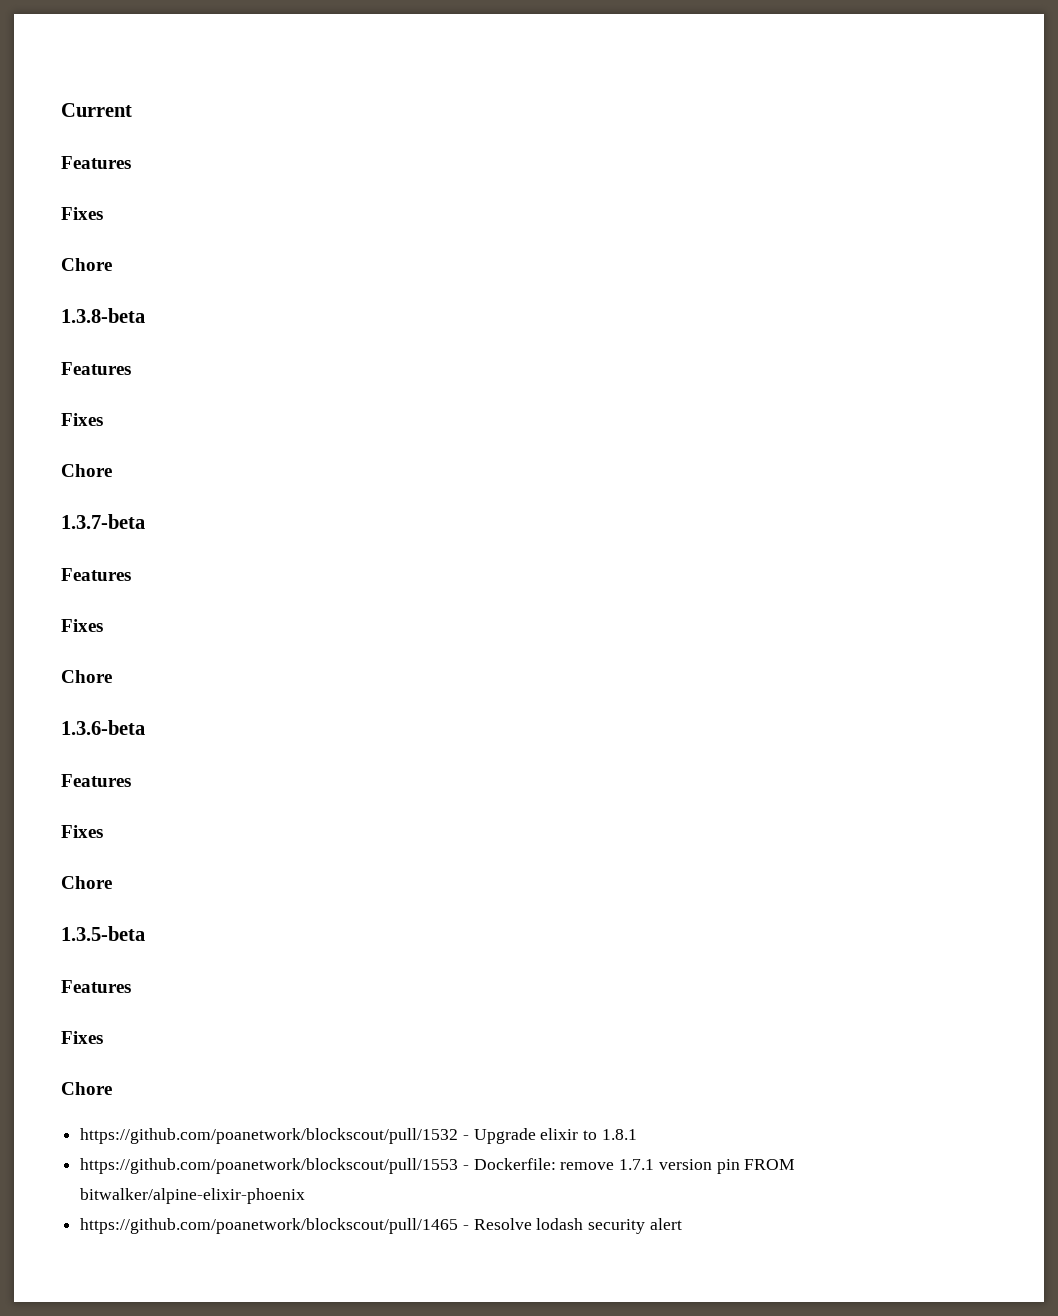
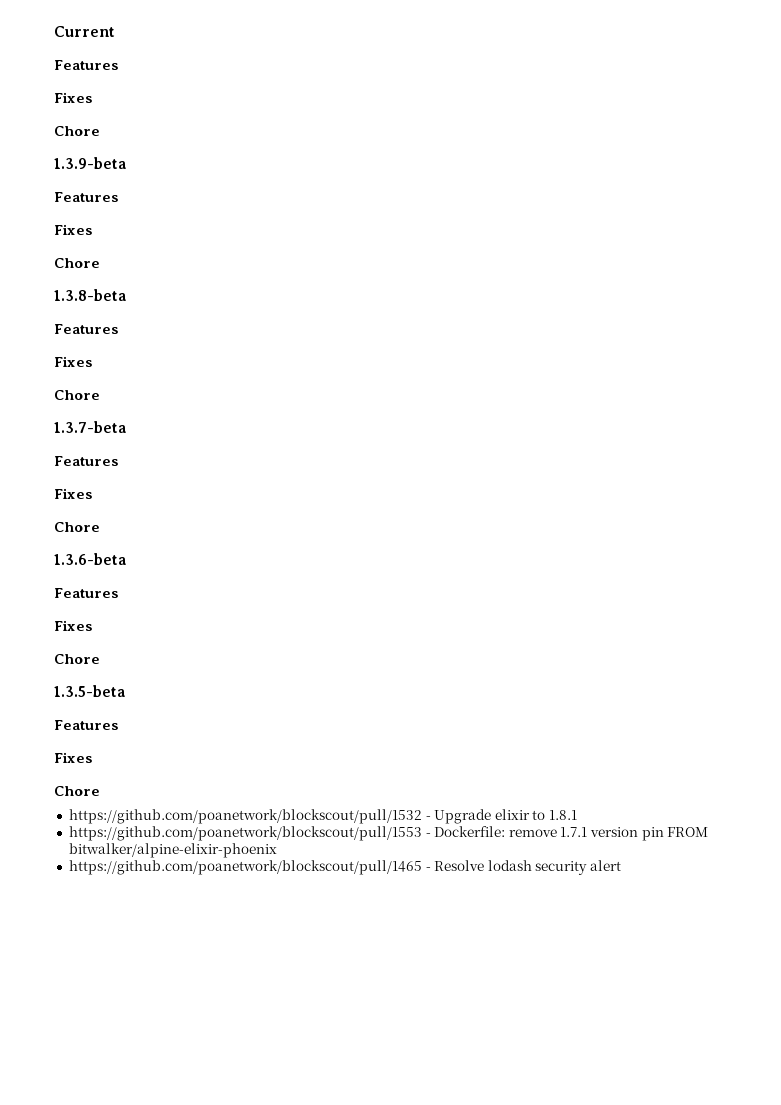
(112, 264) none -> [54,157,126,169] [54,192,118,202] [54,224,92,235] [54,258,100,268] // 1.3.9-beta // Features // Fixes // Chore

